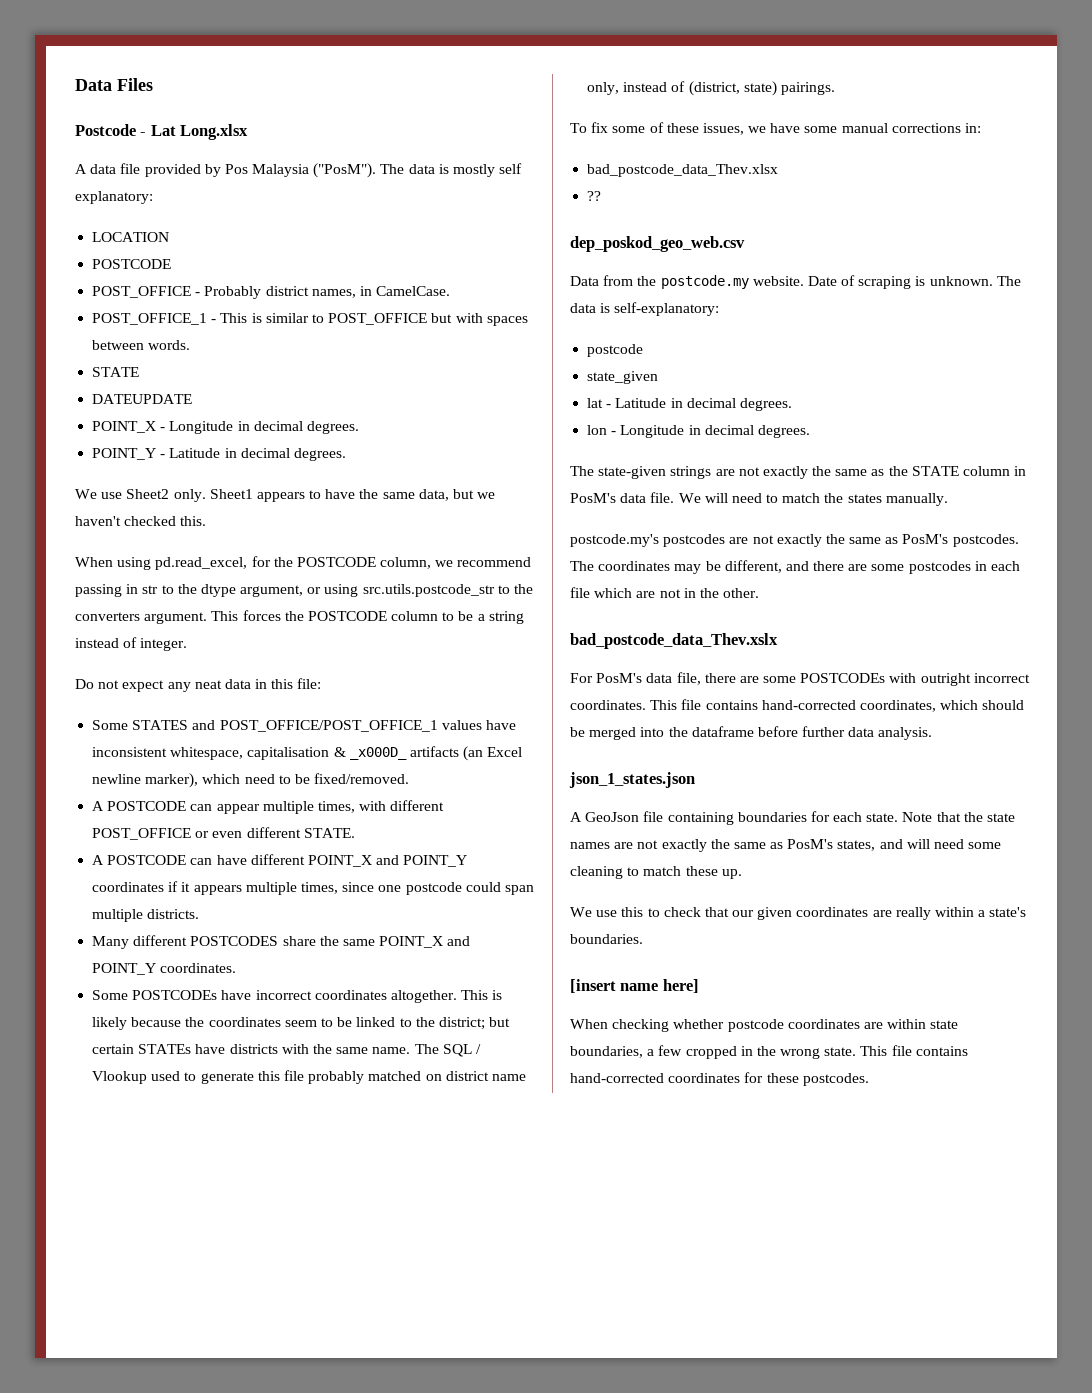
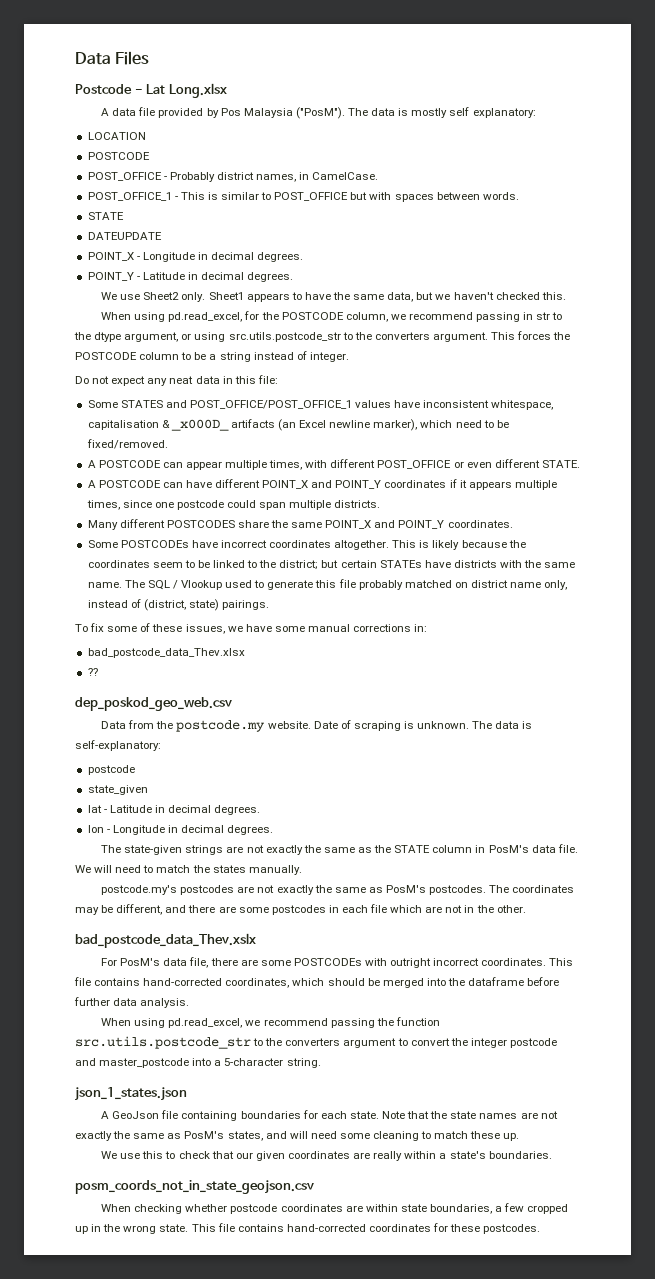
(933, 733) none -> [101,1017,440,1028] [75,1036,557,1049] [75,1058,321,1068] // When using pd.read_excel, we recommend passing the function src.utils.postcode_str to the converters argument to convert the integer postcode and master_postcode into a 5-character string.
[570,979,699,993] [insert name here] -> [75,1180,314,1194] posm_coords_not_in_state_geojson.csv
(737, 1052) none -> [75,1226,88,1234] up

